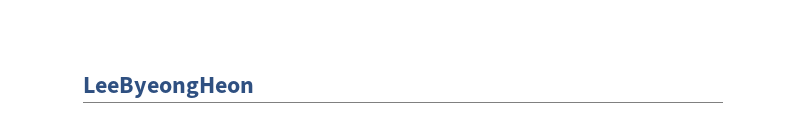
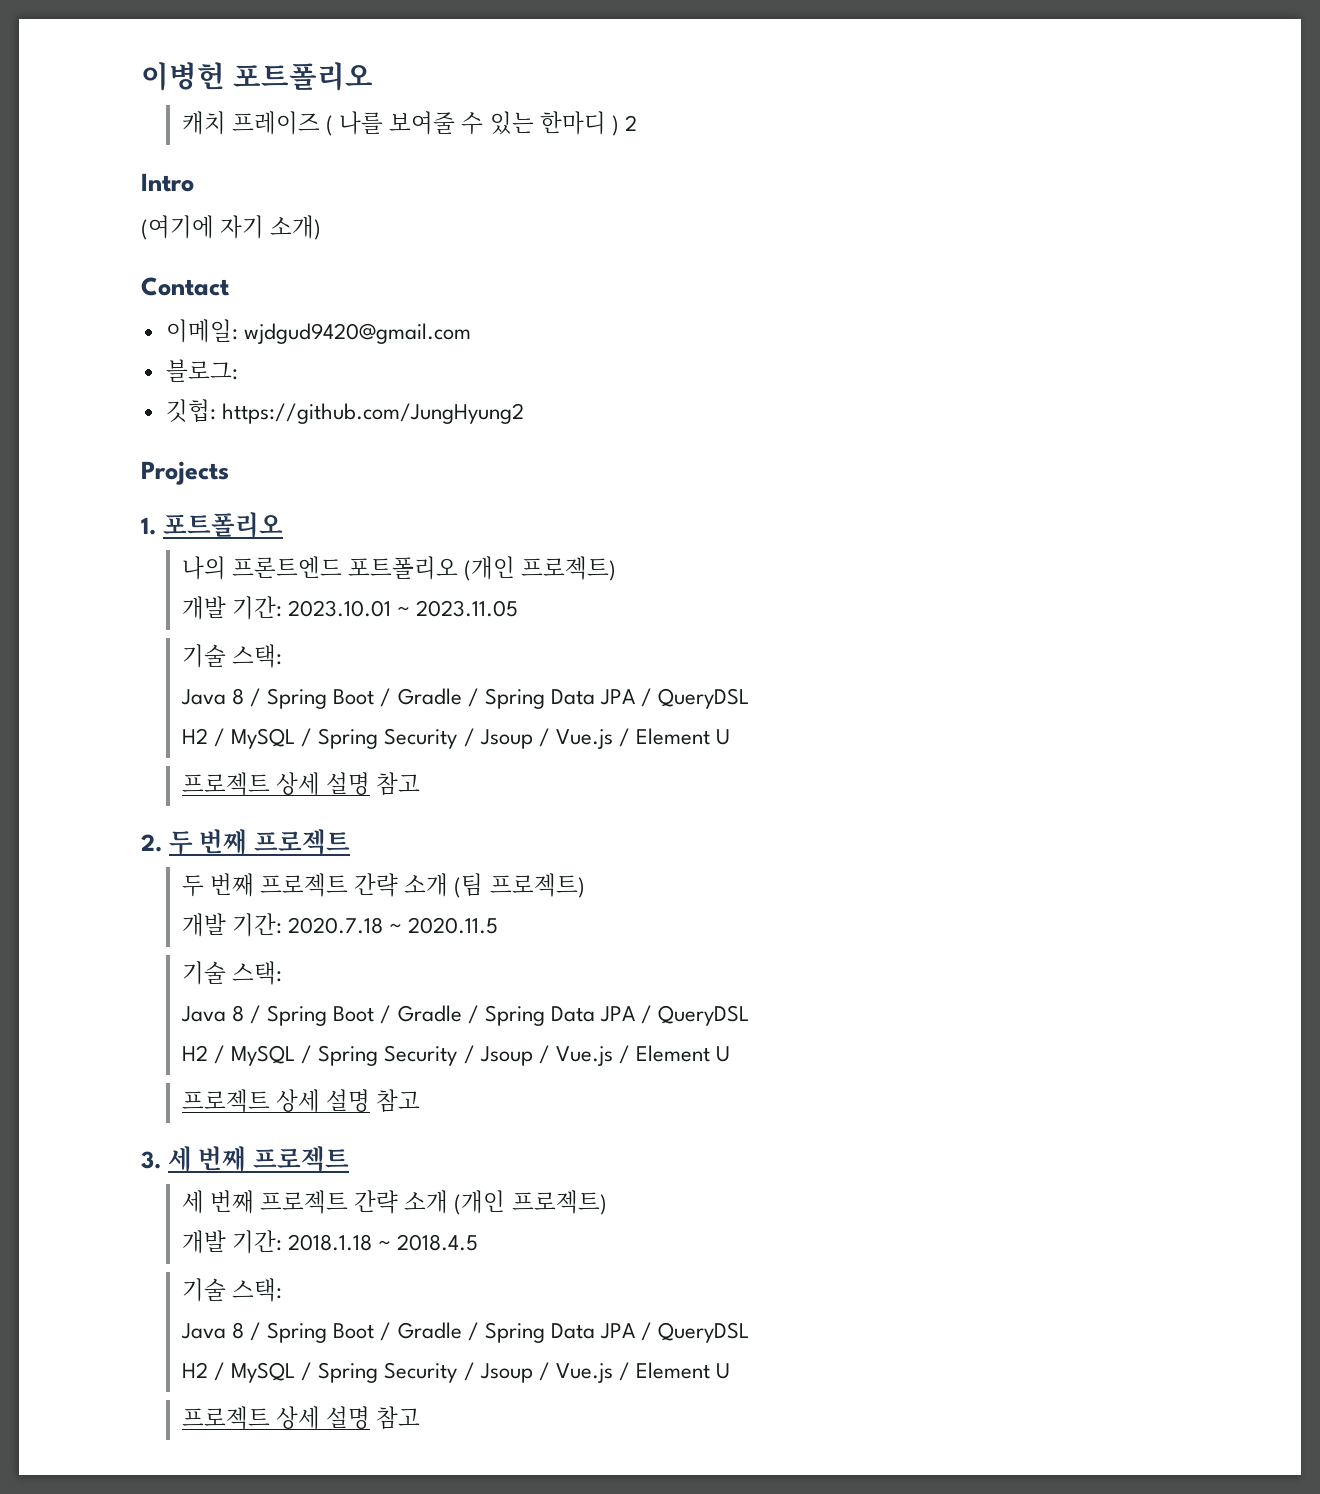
[83,77,254,98] LeeByeongHeon -> [141,62,373,91] [182,111,637,136] [141,173,194,192] [141,215,322,240] [141,277,230,296] [165,319,471,344] [165,359,238,382] [165,399,524,424] [141,461,229,485] [141,512,283,538] [182,556,617,581] [182,596,519,620] [182,644,283,668] [181,688,749,709] [182,728,730,749] [182,772,421,796] [141,829,350,855] [182,873,585,898] [182,913,499,937] [182,961,283,985] [181,1005,749,1026] [182,1045,730,1066] [182,1089,421,1113] [141,1146,349,1172] [182,1190,607,1215] [182,1230,479,1254] [182,1278,283,1302] [181,1322,749,1343] [182,1362,730,1383] [182,1406,421,1430] 이병헌 포트폴리오 // 캐치 프레이즈 ( 나를 보여줄 수 있는 한마디 ) 2 // Intro // (여기에 자기 소개) // Contact // 이메일: wjdgud9420@gmail.com // 블로그: // 깃헙: https://github.com/JungHyung2 // Projects // 1. 포트폴리오 // 나의 프론트엔드 포트폴리오 (개인 프로젝트) // 개발 기간: 2023.10.01 ~ 2023.11.05 // 기술 스택: // Java 8 / Spring Boot / Gradle / Spring Data JPA / QueryDSL // H2 / MySQL / Spring Security / Jsoup / Vue.js / Element U // 프로젝트 상세 설명 참고 // 2. 두 번째 프로젝트 // 두 번째 프로젝트 간략 소개 (팀 프로젝트) // 개발 기간: 2020.7.18 ~ 2020.11.5 // 기술 스택: // Java 8 / Spring Boot / Gradle / Spring Data JPA / QueryDSL // H2 / MySQL / Spring Security / Jsoup / Vue.js / Element U // 프로젝트 상세 설명 참고 // 3. 세 번째 프로젝트 // 세 번째 프로젝트 간략 소개 (개인 프로젝트) // 개발 기간: 2018.1.18 ~ 2018.4.5 // 기술 스택: // Java 8 / Spring Boot / Gradle / Spring Data JPA / QueryDSL // H2 / MySQL / Spring Security / Jsoup / Vue.js / Element U // 프로젝트 상세 설명 참고

